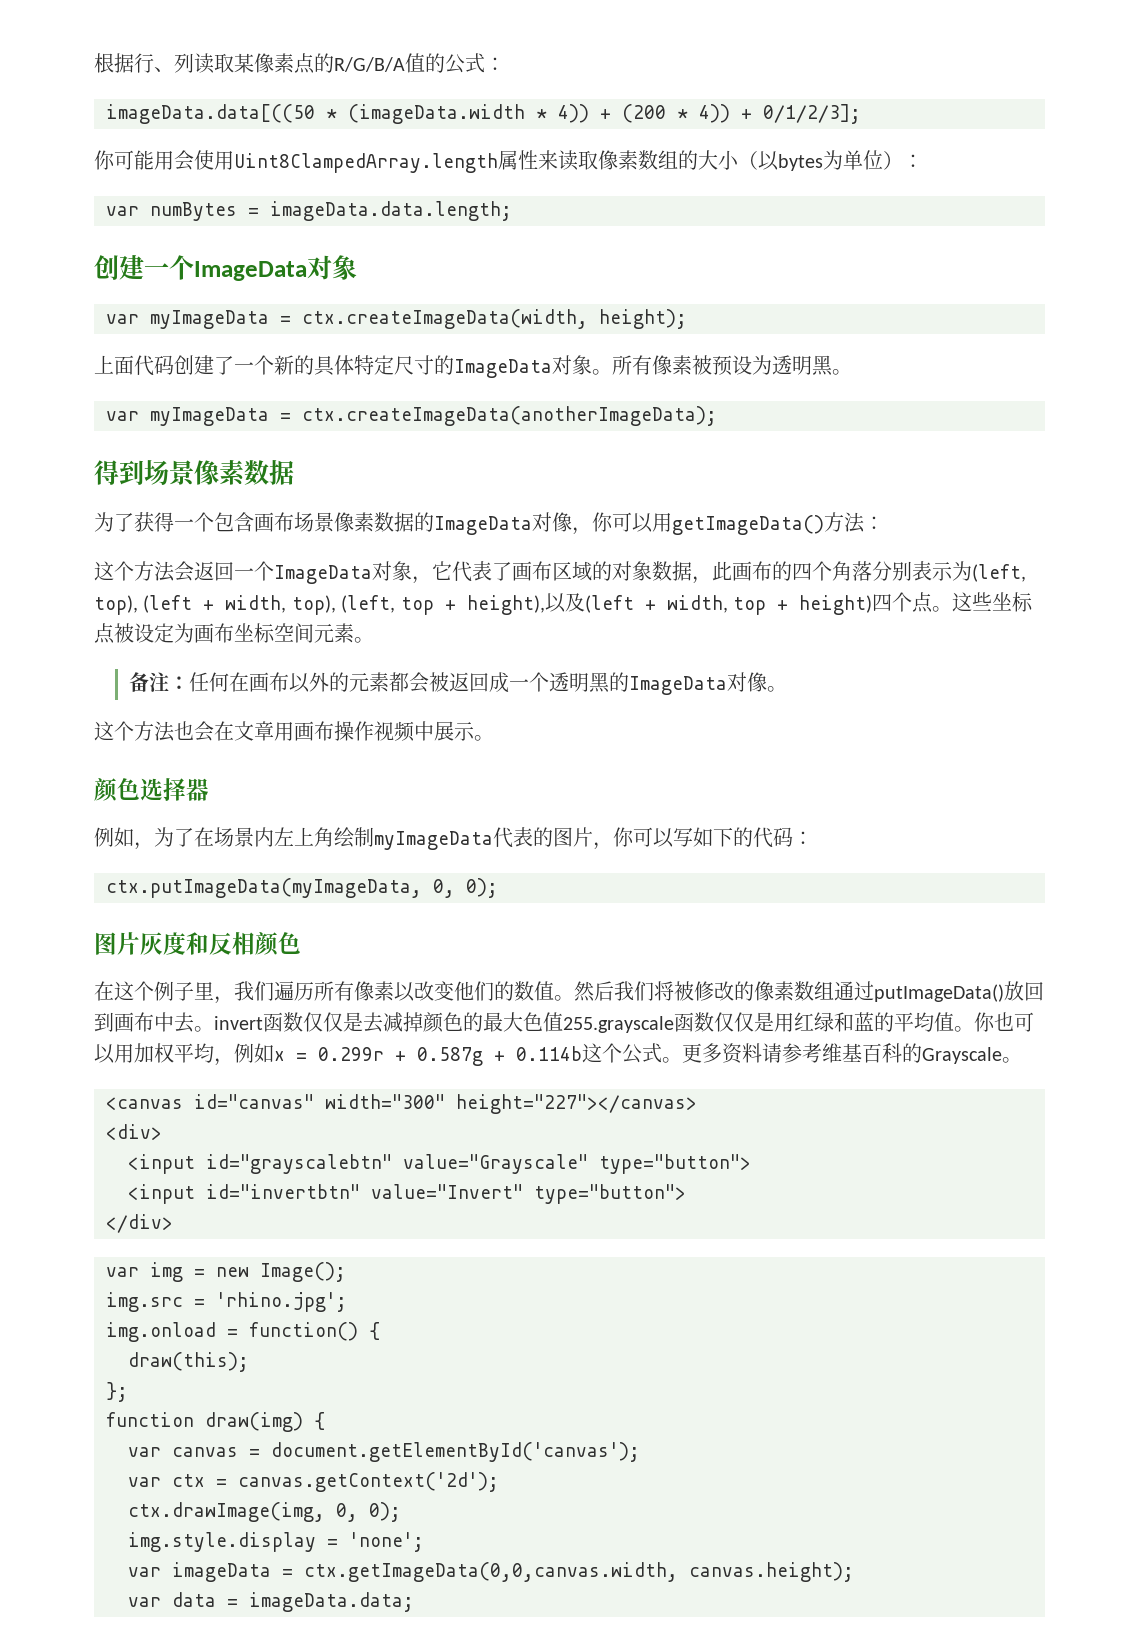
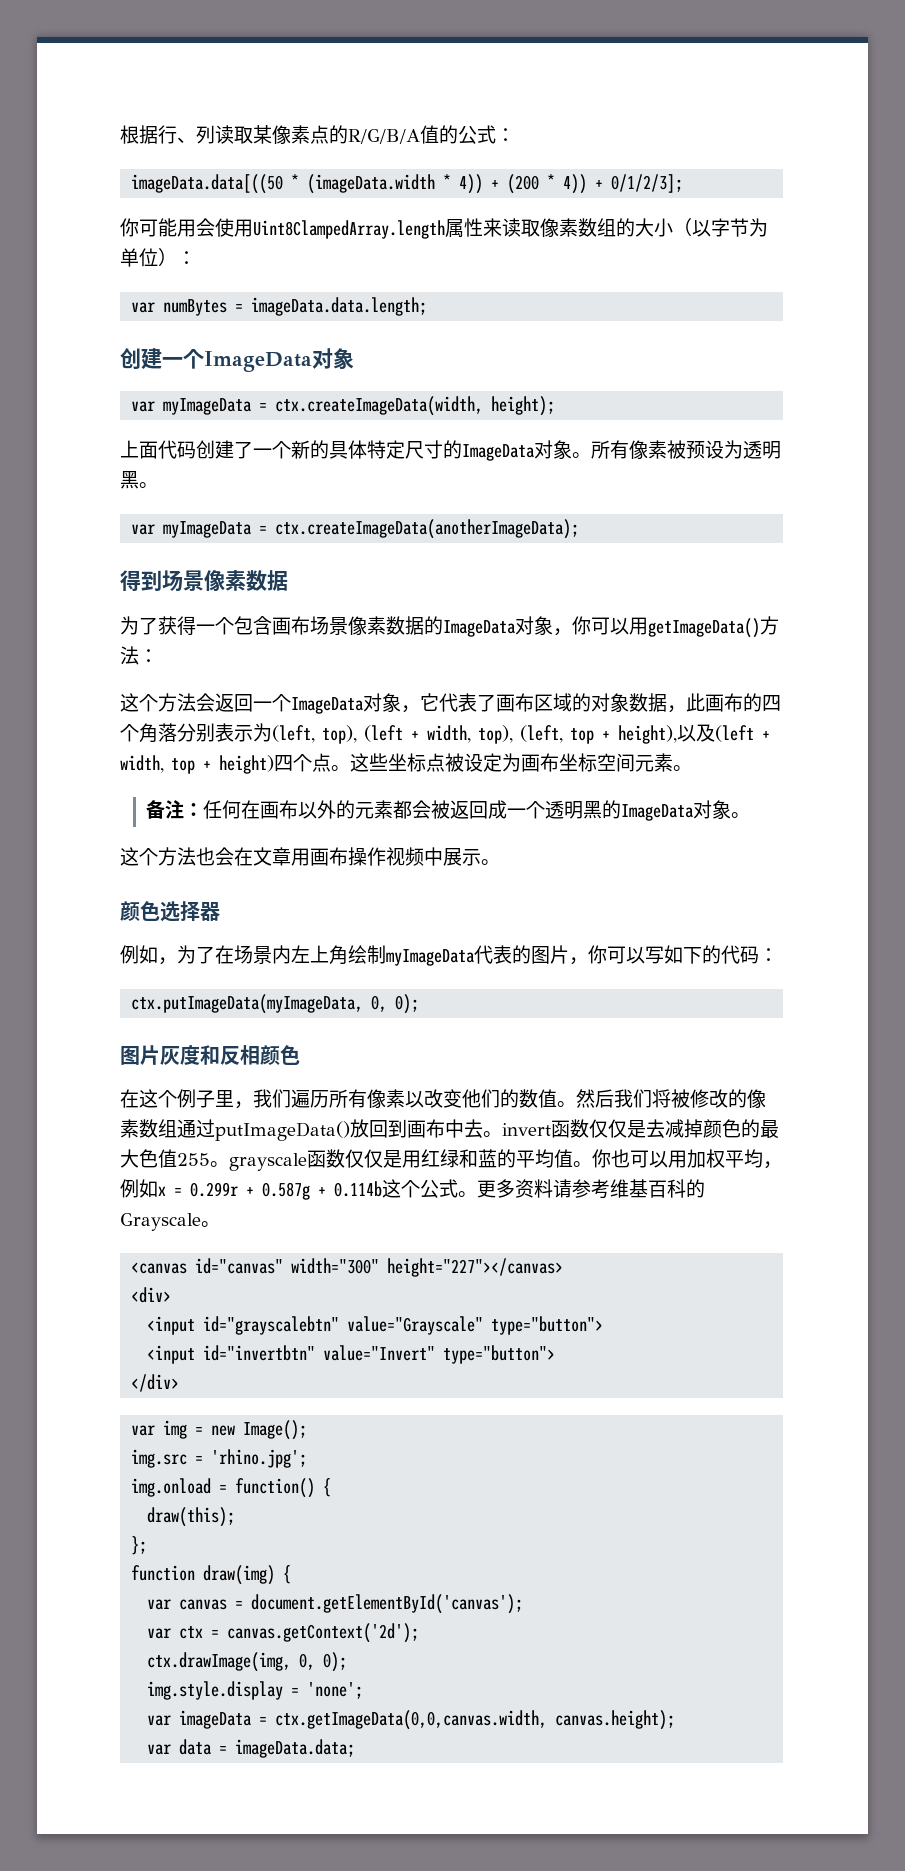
[778,154,823,171] bytes -> [711,218,749,237] 字节
[552,512,572,532] 像 -> [534,616,553,635] 象
[746,672,767,692] 像 -> [711,800,731,819] 象
[563,1016,674,1033] 255.grayscale -> [177,1153,307,1171] 255。grayscale

